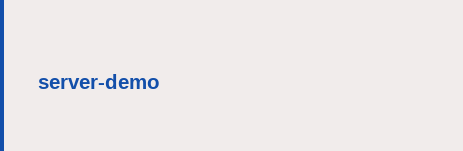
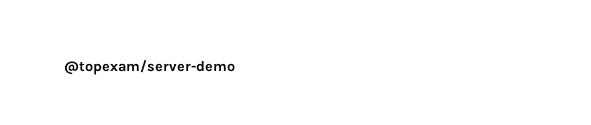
[38,74,160,89] server-demo -> [64,60,235,75] @topexam/server-demo

